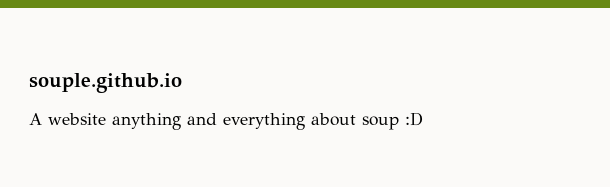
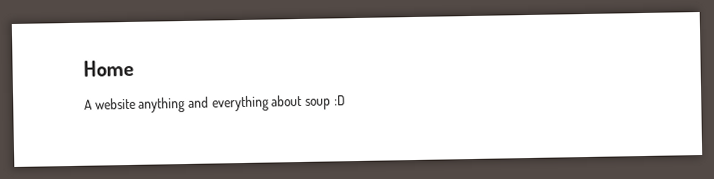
[29,73,182,93] souple.github.io -> [83,59,134,77] Home

